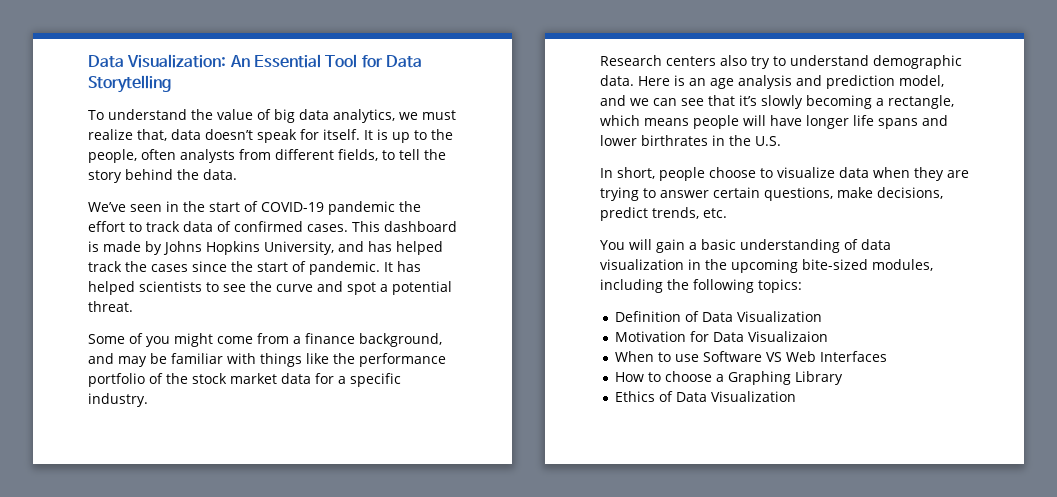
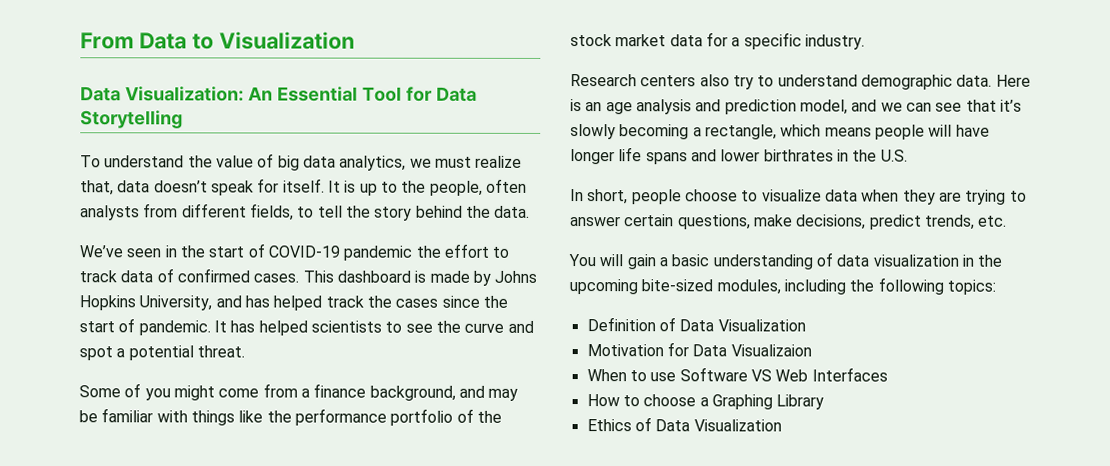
(88, 61) none -> [80,31,355,50] From Data to Visualization //

